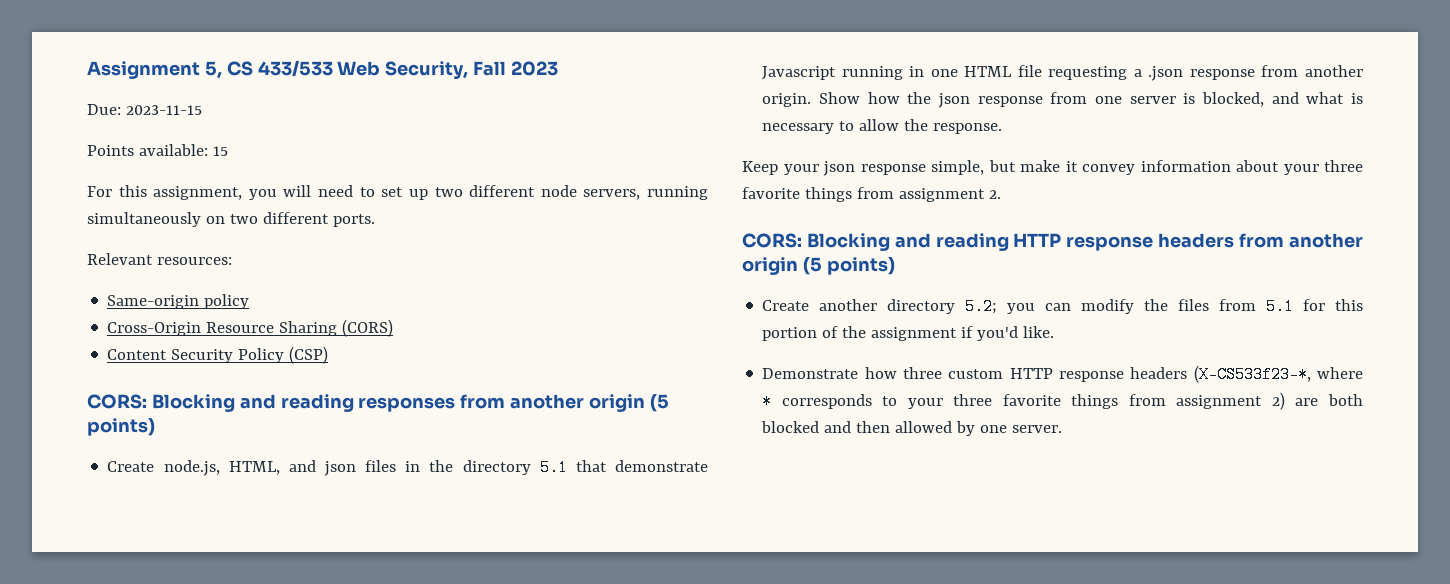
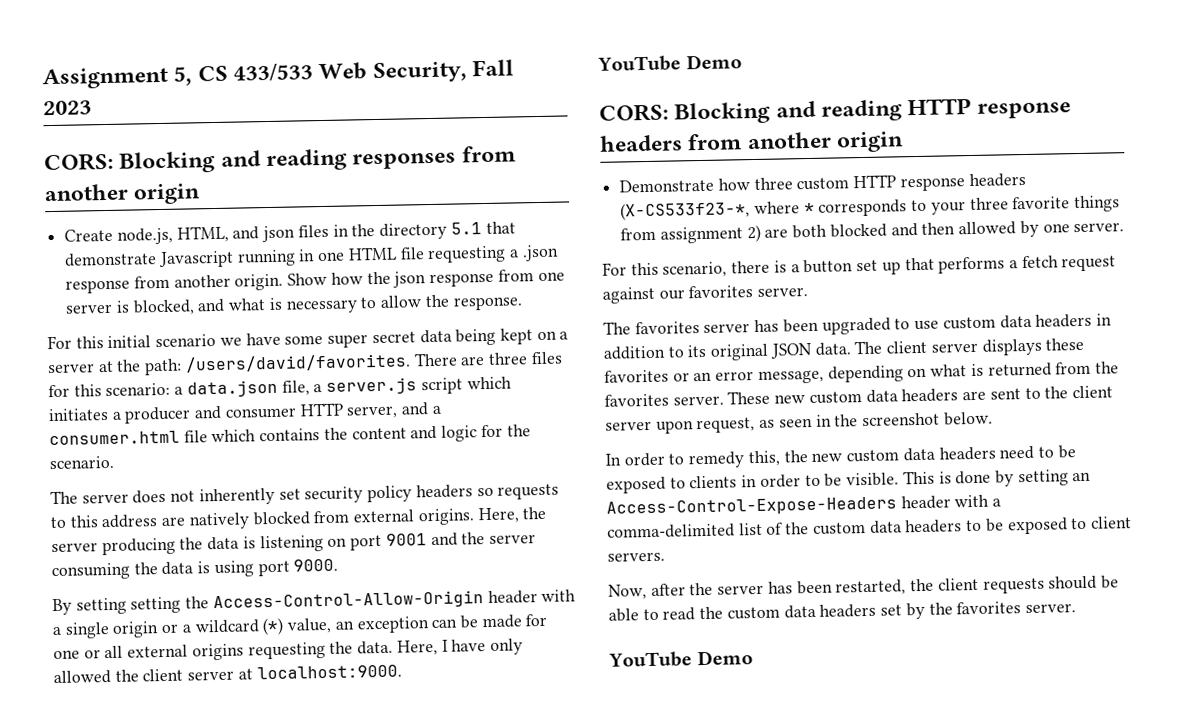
[87,104,202,115] [87,144,228,156] [87,185,709,200] [87,212,375,227] [87,253,232,265] [107,294,250,309] [107,319,394,337] [107,346,329,364] // Due: 2023-11-15 // Points available: 15 // For this assignment, you will need to set up two different node servers, running simultaneously on two different ports. // Relevant resources: // Same-origin policy // Cross-Origin Resource Sharing (CORS) // Content Security Policy (CSP) -> (92, 108) none
[649,394,669,412] [87,418,155,436] (5 points) -> (202, 194) none
[742,160,1363,176] [742,187,1001,202] Keep your json response simple, but make it convey information about your three favorite things from assignment 2. -> [47,328,569,350] [47,351,563,376] [48,376,512,398] [48,402,441,424] [49,424,531,446] [49,455,114,470] [50,483,560,506] [50,506,547,530] [51,532,536,556] [51,558,339,581] [52,589,577,616] [52,613,548,639] [53,638,523,661] [53,664,402,685] [597,54,742,72] For this initial scenario we have some super secret data being kept on a server at the path: /users/david/favorites. There are three files for this scenario: a data.json file, a server.js script which initiates a producer and consumer HTTP server, and a consumer.html file which contains the content and logic for the scenario. // The server does not inherently set security policy headers so requests to this address are natively blocked from external origins. Here, the server producing the data is listening on port 9001 and the server consuming the data is using port 9000. // By setting setting the Access-Control-Allow-Origin header with a single origin or a wildcard (*) value, an exception can be made for one or all external origins requesting the data. Here, I have only allowed the client server at localhost:9000. // YouTube Demo
[802,257,895,275] [762,298,1363,315] [762,326,1055,341] (5 points) // Create another directory 5.2; you can modify the files from 5.1 for this portion of the assignment if you'd like. -> (905, 142) none
(1063, 429) none -> [602,255,1117,278] [602,285,809,304] [603,313,1112,335] [603,337,1085,361] [604,361,1119,384] [604,385,1113,407] [605,411,993,434] [605,445,1076,469] [606,469,1092,494] [606,494,1002,517] [607,516,1132,539] [607,551,665,562] [608,575,1119,600] [608,601,1076,622] [608,650,753,668] // For this scenario, there is a button set up that performs a fetch request against our favorites server. // The favorites server has been upgraded to use custom data headers in addition to its original JSON data. The client server displays these favorites or an error message, depending on what is returned from the favorites server. These new custom data headers are sent to the client server upon request, as seen in the screenshot below. // In order to remedy this, the new custom data headers need to be exposed to clients in order to be visible. This is done by setting an Access-Control-Expose-Headers header with a comma-delimited list of the custom data headers to be exposed to client servers. // Now, after the server has been restarted, the client requests should be able to read the custom data headers set by the favorites server. // YouTube Demo

